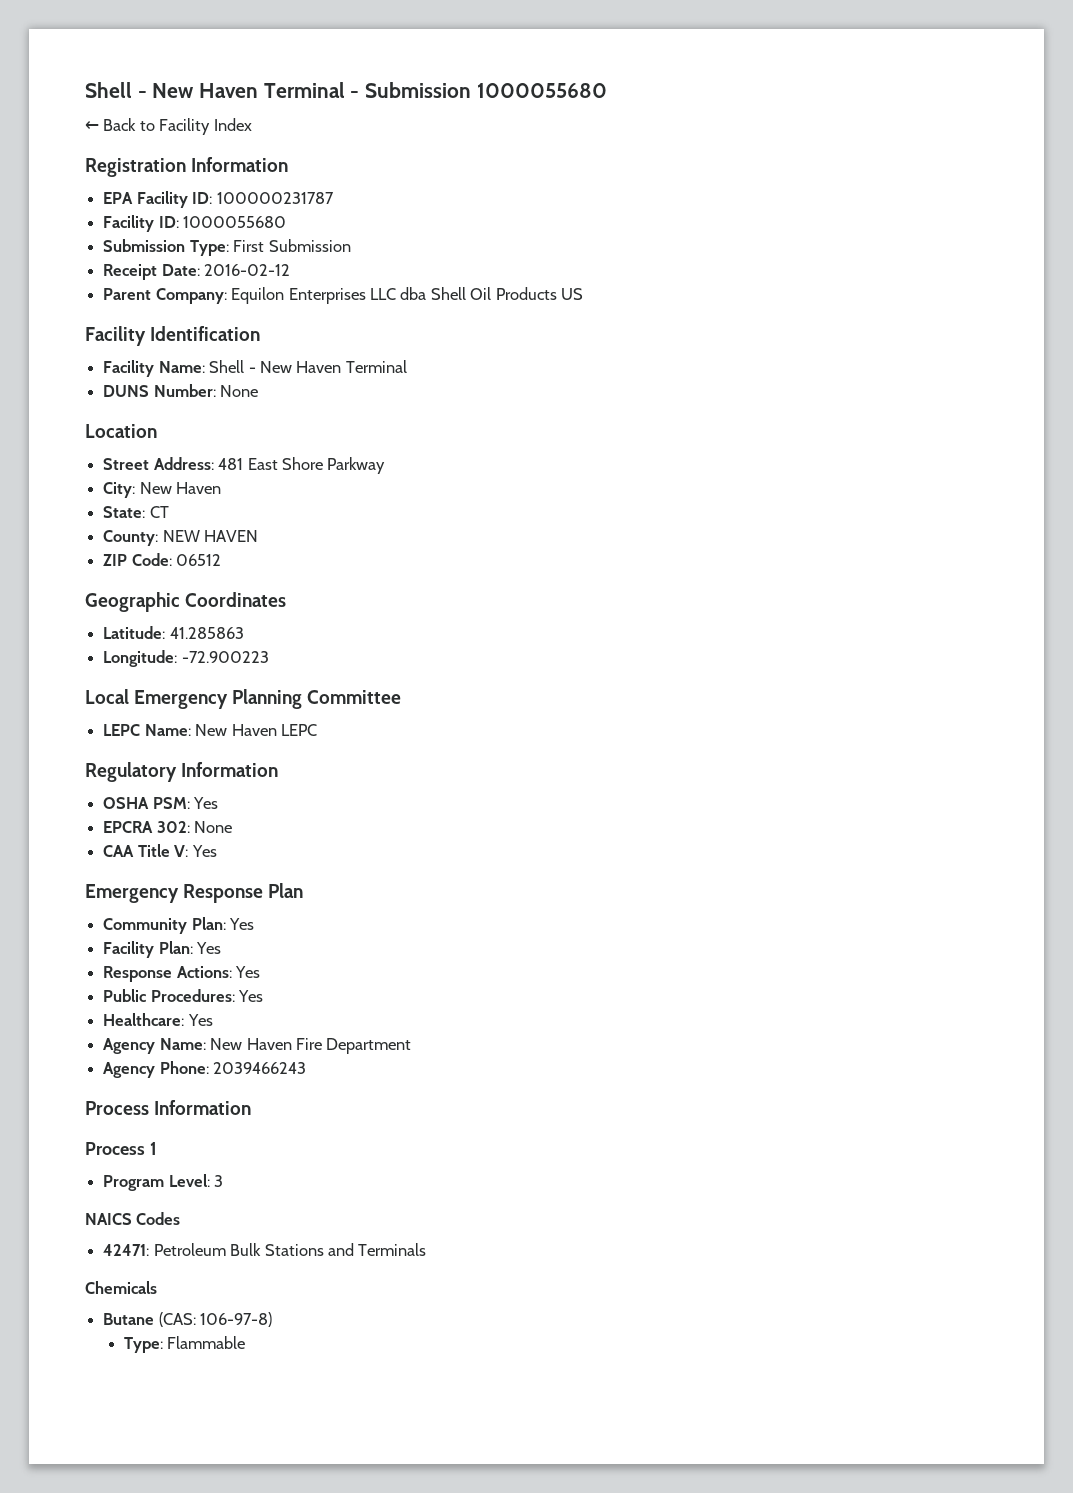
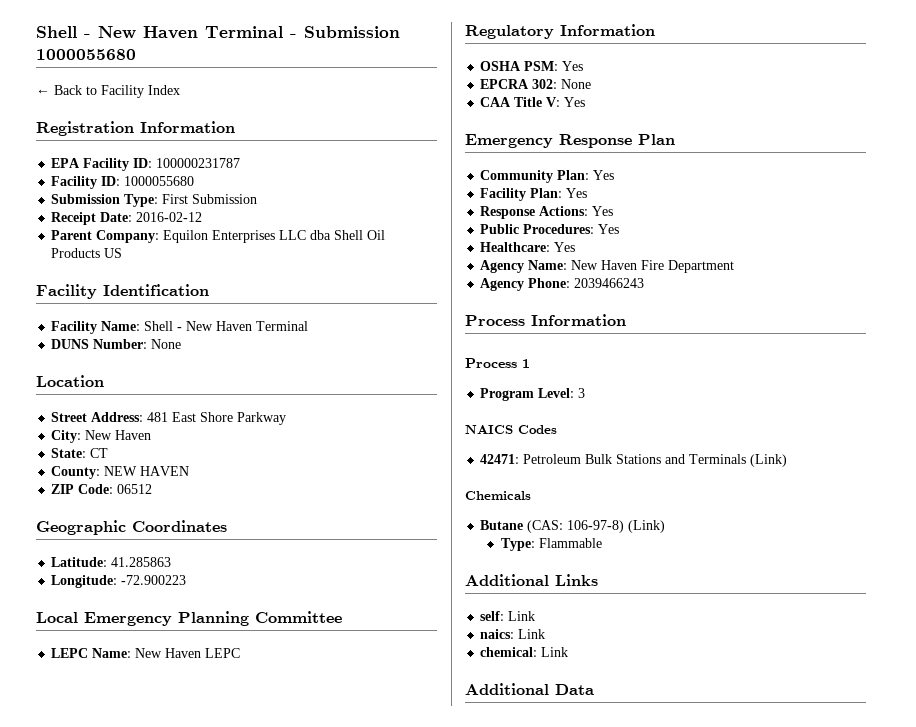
(427, 1249) none -> [750,454,788,467] (Link)
(273, 1319) none -> [628,520,666,533] (Link)
(246, 1342) none -> [465,574,598,586] [480,611,536,621] [480,629,546,639] [480,647,569,657] [465,683,594,695] // Additional Links // self: Link // naics: Link // chemical: Link // Additional Data

